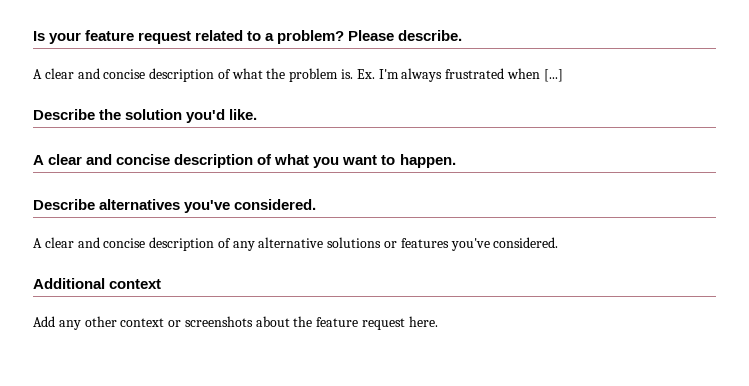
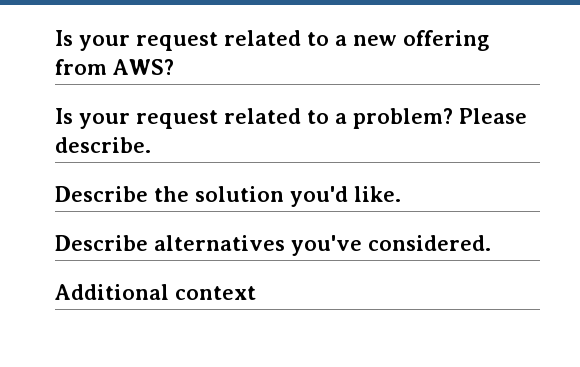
[33,30,135,44] Is your feature -> [55,30,489,51] [55,59,174,75] [55,108,130,129] Is your request related to a new offering from AWS? // Is your
[33,68,563,82] // A clear and concise description of what the problem is. Ex. I'm always frustrated when [...] -> (151, 145) none
[33,154,456,168] [33,199,317,213] [33,237,559,251] [33,278,162,289] [33,316,438,330] A clear and concise description of what you want to happen. // Describe alternatives you've considered. // A clear and concise description of any alternative solutions or features you've considered. // Additional context // Add any other context or screenshots about the feature request here. -> [55,235,491,256] [55,284,256,300] Describe alternatives you've considered. // Additional context

